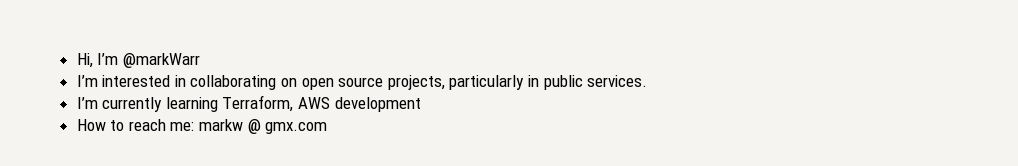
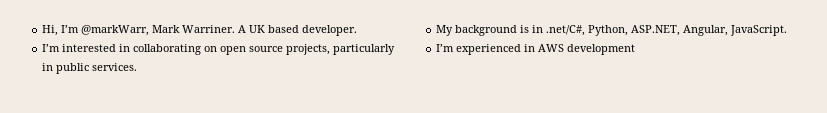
[122,53,200,68] @markWarr -> [81,25,358,36] @markWarr, Mark Warriner. A UK based developer.
[76,95,421,112] [76,119,328,134] I’m currently learning Terraform, AWS development // How to reach me: markw @ gmx.com -> [436,25,788,36] [436,44,636,55] My background is in .net/C#, Python, ASP.NET, Angular, JavaScript. // I’m experienced in AWS development

